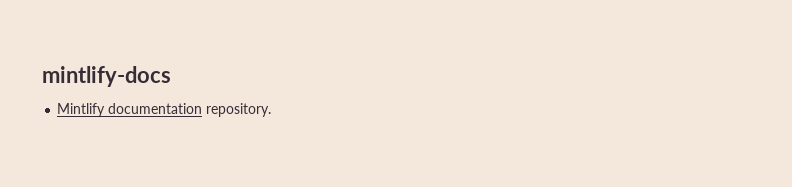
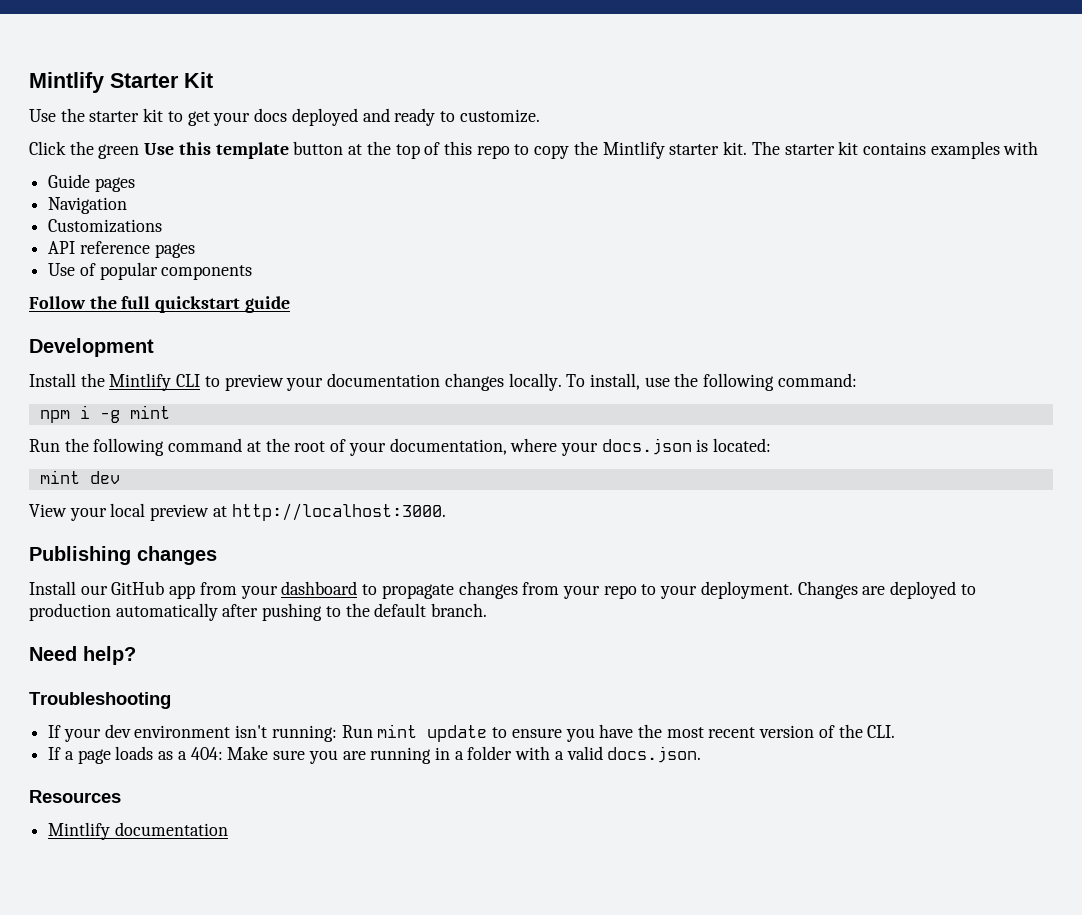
[42,66,171,87] mintlify-docs -> [29,72,213,93] [29,108,540,126] [29,141,1039,159] [48,174,135,192] [48,197,128,214] [48,219,163,233] [48,241,195,258] [48,262,253,280] [29,296,290,313] [29,338,154,357] [29,373,857,391] [39,405,170,423] [29,438,772,456] [39,470,120,484] [29,503,446,521] [29,546,217,565] [29,581,976,599] [29,603,488,621] [29,646,136,665] [29,692,171,709] [48,724,896,742] [48,746,702,764] [29,790,121,803] Mintlify Starter Kit // Use the starter kit to get your docs deployed and ready to customize. // Click the green Use this template button at the top of this repo to copy the Mintlify starter kit. The starter kit contains examples with // Guide pages // Navigation // Customizations // API reference pages // Use of popular components // Follow the full quickstart guide // Development // Install the Mintlify CLI to preview your documentation changes locally. To install, use the following command: // npm i -g mint // Run the following command at the root of your documentation, where your docs.json is located: // mint dev // View your local preview at http://localhost:3000. // Publishing changes // Install our GitHub app from your dashboard to propagate changes from your repo to your deployment. Changes are deployed to production automatically after pushing to the default branch. // Need help? // Troubleshooting // If your dev environment isn't running: Run mint update to ensure you have the most recent version of the CLI. // If a page loads as a 404: Make sure you are running in a folder with a valid docs.json. // Resources
[206,103,272,117] repository. -> (228, 829) none

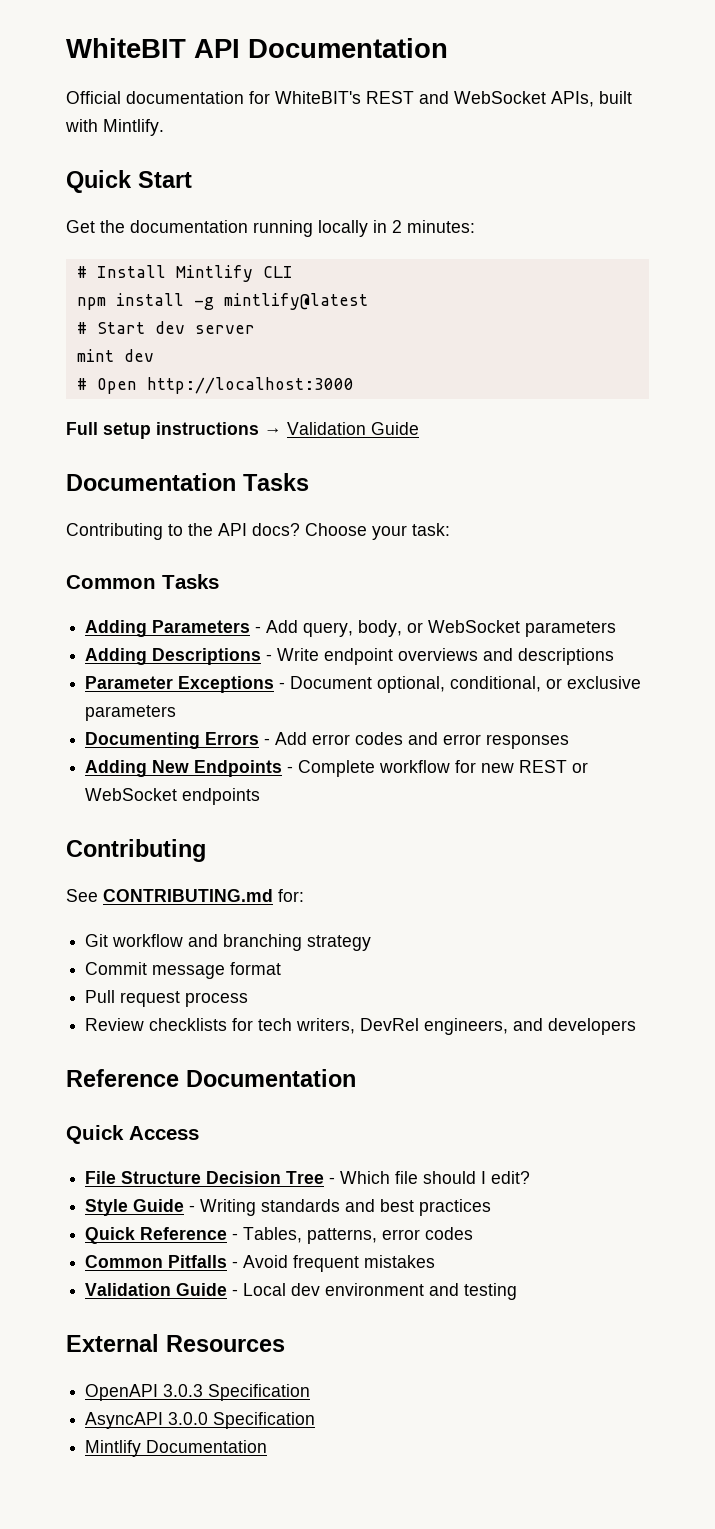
[29,72,213,93] [29,108,540,126] [29,141,1039,159] [48,174,135,192] [48,197,128,214] [48,219,163,233] [48,241,195,258] [48,262,253,280] [29,296,290,313] [29,338,154,357] [29,373,857,391] [39,405,170,423] [29,438,772,456] [39,470,120,484] [29,503,446,521] [29,546,217,565] [29,581,976,599] [29,603,488,621] [29,646,136,665] [29,692,171,709] [48,724,896,742] [48,746,702,764] [29,790,121,803] [48,822,228,840] Mintlify Starter Kit // Use the starter kit to get your docs deployed and ready to customize. // Click the green Use this template button at the top of this repo to copy the Mintlify starter kit. The starter kit contains examples with // Guide pages // Navigation // Customizations // API reference pages // Use of popular components // Follow the full quickstart guide // Development // Install the Mintlify CLI to preview your documentation changes locally. To install, use the following command: // npm i -g mint // Run the following command at the root of your documentation, where your docs.json is located: // mint dev // View your local preview at http://localhost:3000. // Publishing changes // Install our GitHub app from your dashboard to propagate changes from your repo to your deployment. Changes are deployed to production automatically after pushing to the default branch. // Need help? // Troubleshooting // If your dev environment isn't running: Run mint update to ensure you have the most recent version of the CLI. // If a page loads as a 404: Make sure you are running in a folder with a valid docs.json. // Resources // Mintlify documentation -> [66,38,448,58] [66,91,632,107] [65,119,164,136] [66,170,192,193] [66,220,475,237] [76,265,293,282] [76,293,368,310] [76,321,255,334] [76,349,154,362] [76,377,354,394] [66,422,419,439] [66,473,309,491] [66,523,450,540] [66,574,219,589] [85,620,617,637] [85,648,615,665] [85,676,642,693] [85,705,177,721] [85,732,570,749] [85,760,589,777] [85,788,261,805] [66,839,206,862] [66,889,304,902] [85,934,372,951] [85,962,282,979] [85,990,249,1007] [85,1018,637,1035] [66,1069,356,1087] [66,1125,199,1144] [85,1171,531,1184] [85,1199,492,1216] [85,1227,474,1244] [85,1255,436,1272] [85,1283,518,1300] [66,1334,285,1352] [85,1384,311,1401] [85,1412,316,1429] [85,1440,268,1457] WhiteBIT API Documentation // Official documentation for WhiteBIT's REST and WebSocket APIs, built with Mintlify. // Quick Start // Get the documentation running locally in 2 minutes: // # Install Mintlify CLI // npm install -g mintlify@latest // # Start dev server // mint dev // # Open http://localhost:3000 // Full setup instructions → Validation Guide // Documentation Tasks // Contributing to the API docs? Choose your task: // Common Tasks // Adding Parameters - Add query, body, or WebSocket parameters // Adding Descriptions - Write endpoint overviews and descriptions // Parameter Exceptions - Document optional, conditional, or exclusive parameters // Documenting Errors - Add error codes and error responses // Adding New Endpoints - Complete workflow for new REST or WebSocket endpoints // Contributing // See CONTRIBUTING.md for: // Git workflow and branching strategy // Commit message format // Pull request process // Review checklists for tech writers, DevRel engineers, and developers // Reference Documentation // Quick Access // File Structure Decision Tree - Which file should I edit? // Style Guide - Writing standards and best practices // Quick Reference - Tables, patterns, error codes // Common Pitfalls - Avoid frequent mistakes // Validation Guide - Local dev environment and testing // External Resources // OpenAPI 3.0.3 Specification // AsyncAPI 3.0.0 Specification // Mintlify Documentation

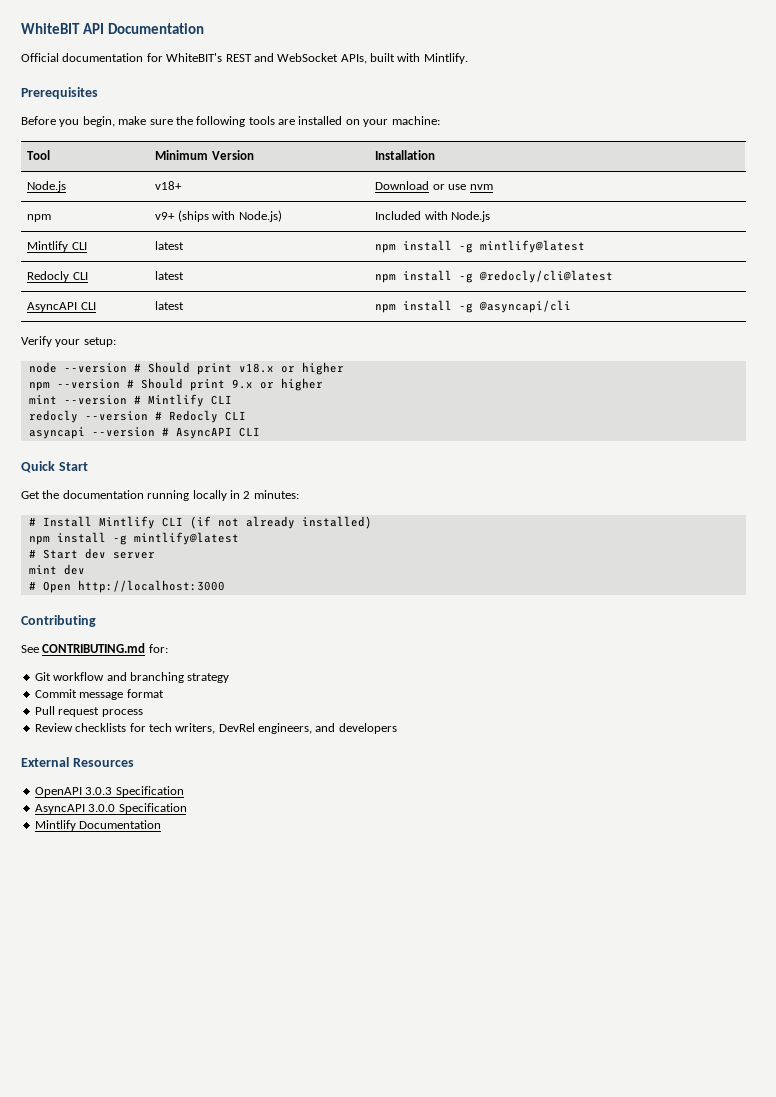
(164, 127) none -> [21,87,98,99] [21,116,440,127] [27,150,51,160] [155,150,254,160] [375,150,436,160] [27,181,67,192] [155,181,183,190] [375,181,493,190] [27,214,52,222] [155,210,282,222] [375,211,491,222] [27,241,87,252] [155,241,185,250] [375,240,586,253] [27,271,88,282] [155,271,185,280] [375,270,614,283] [27,302,96,312] [155,301,185,310] [375,300,572,313] [21,336,116,347] [28,362,344,375] [28,378,323,391] [28,394,232,407] [28,410,246,423] [28,427,260,439] // Prerequisites // Before you begin, make sure the following tools are installed on your machine: // Tool | Minimum Version | Installation // Node.js | v18+ | Download or use nvm // npm | v9+ (ships with Node.js) | Included with Node.js // Mintlify CLI | latest | npm install -g mintlify@latest // Redocly CLI | latest | npm install -g @redocly/cli@latest // AsyncAPI CLI | latest | npm install -g @asyncapi/cli // Verify your setup: // node --version # Should print v18.x or higher // npm --version # Should print 9.x or higher // mint --version # Mintlify CLI // redocly --version # Redocly CLI // asyncapi --version # AsyncAPI CLI
(293, 272) none -> [189,516,372,529] (if not already installed)
[66,422,419,439] [66,473,309,491] [66,523,450,540] [66,574,219,589] [85,620,617,637] [85,648,615,665] [85,676,642,693] [85,705,177,721] [85,732,570,749] [85,760,589,777] [85,788,261,805] // Full setup instructions → Validation Guide // Documentation Tasks // Contributing to the API docs? Choose your task: // Common Tasks // Adding Parameters - Add query, body, or WebSocket parameters // Adding Descriptions - Write endpoint overviews and descriptions // Parameter Exceptions - Document optional, conditional, or exclusive parameters // Documenting Errors - Add error codes and error responses // Adding New Endpoints - Complete workflow for new REST or WebSocket endpoints -> (225, 586) none
[66,1069,356,1087] [66,1125,199,1144] [85,1171,531,1184] [85,1199,492,1216] [85,1227,474,1244] [85,1255,436,1272] [85,1283,518,1300] // Reference Documentation // Quick Access // File Structure Decision Tree - Which file should I edit? // Style Guide - Writing standards and best practices // Quick Reference - Tables, patterns, error codes // Common Pitfalls - Avoid frequent mistakes // Validation Guide - Local dev environment and testing -> (397, 728) none

